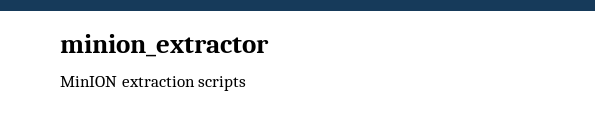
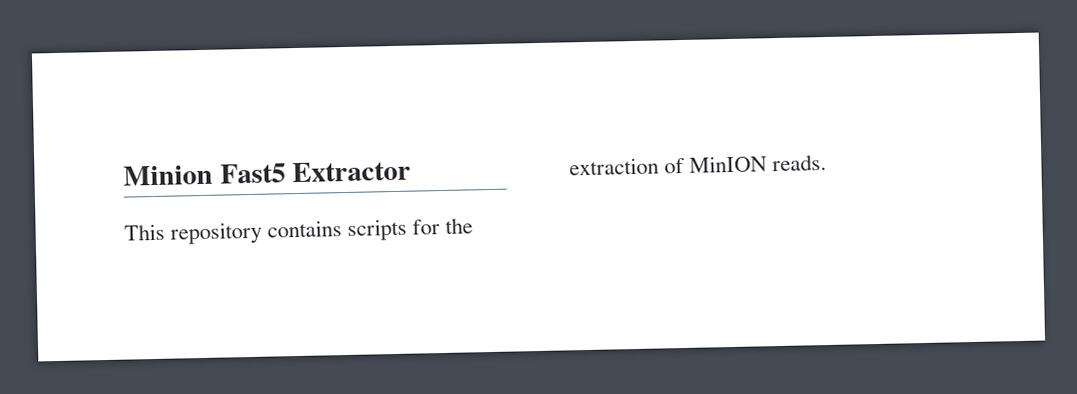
[60,34,269,57] [60,76,247,91] minion_extractor // MinION extraction scripts -> [123,160,412,186] [124,217,474,245] [569,153,828,176] Minion Fast5 Extractor // This repository contains scripts for the extraction of MinION reads.

